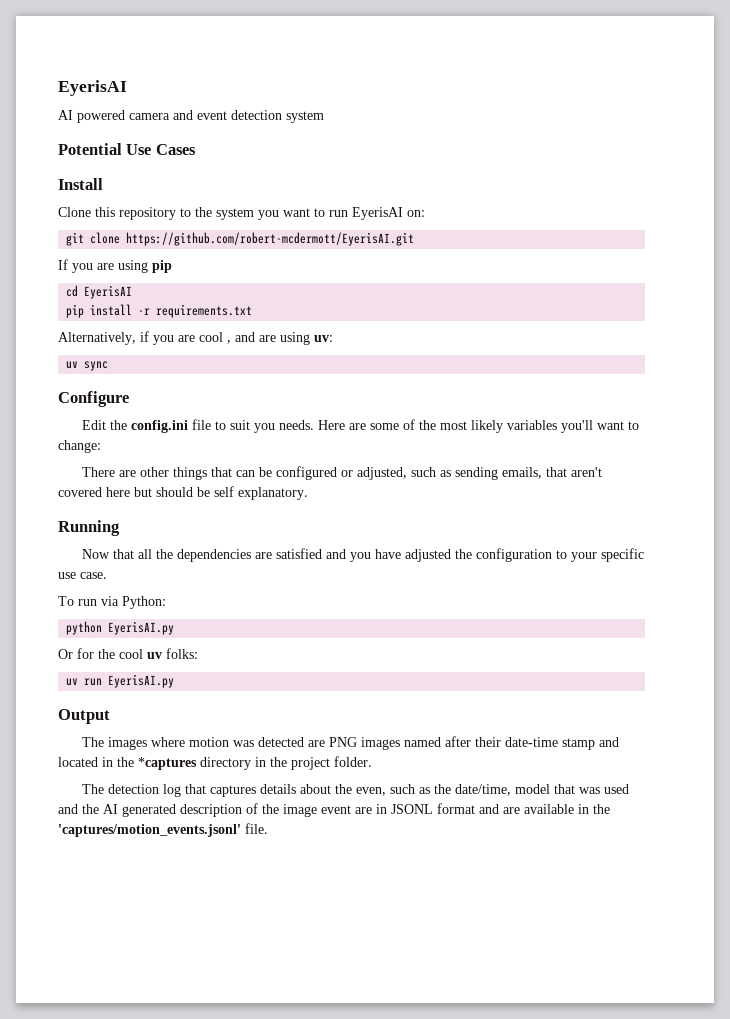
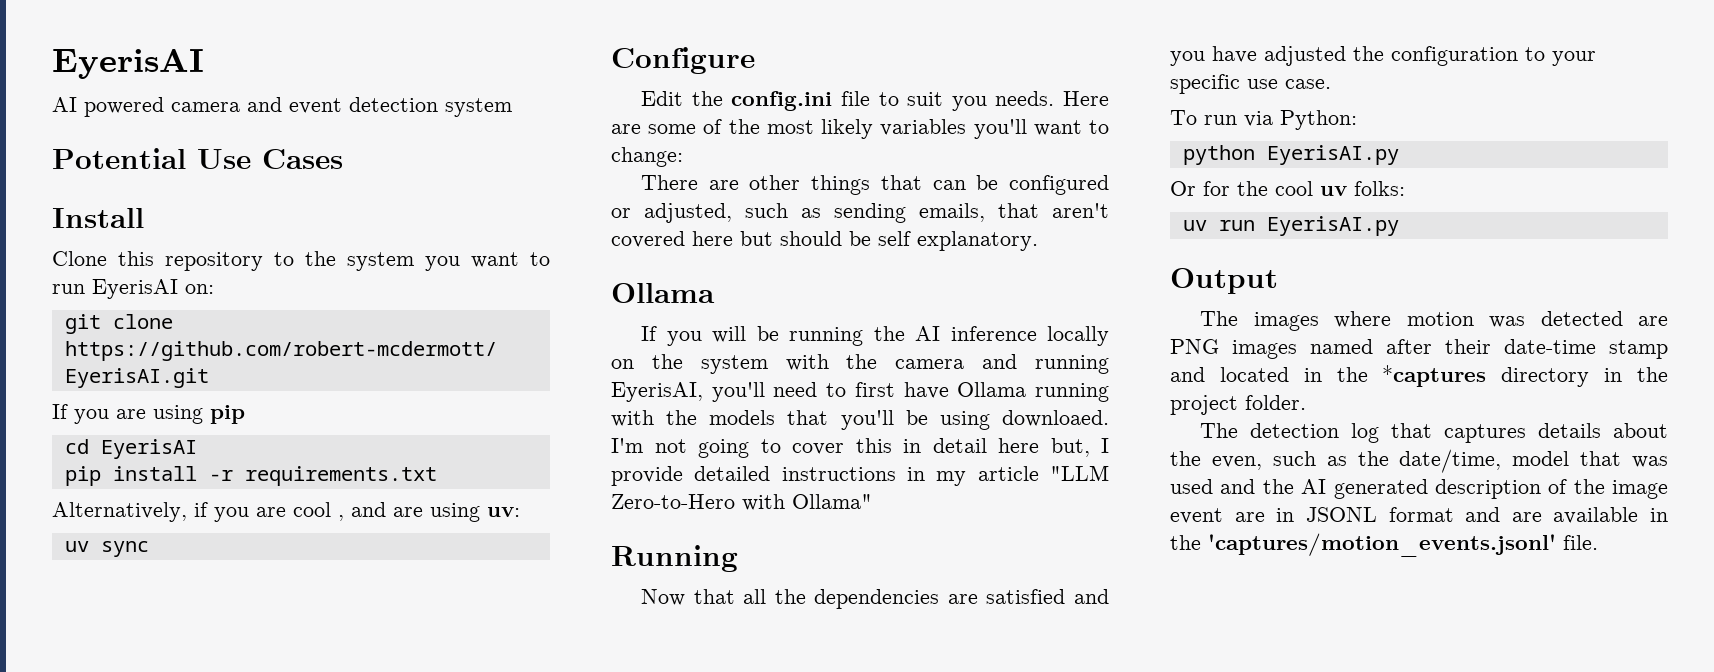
(308, 493) none -> [611,283,715,303] [641,326,1109,346] [611,354,1109,374] [611,382,1109,402] [611,410,1109,430] [611,438,1109,458] [611,465,1109,486] [611,494,872,511] // Ollama // If you will be running the AI inference locally on the system with the camera and running EyerisAI, you'll need to first have Ollama running with the models that you'll be using downloaed. I'm not going to cover this in detail here but, I provide detailed instructions in my article "LLM Zero-to-Hero with Ollama"

